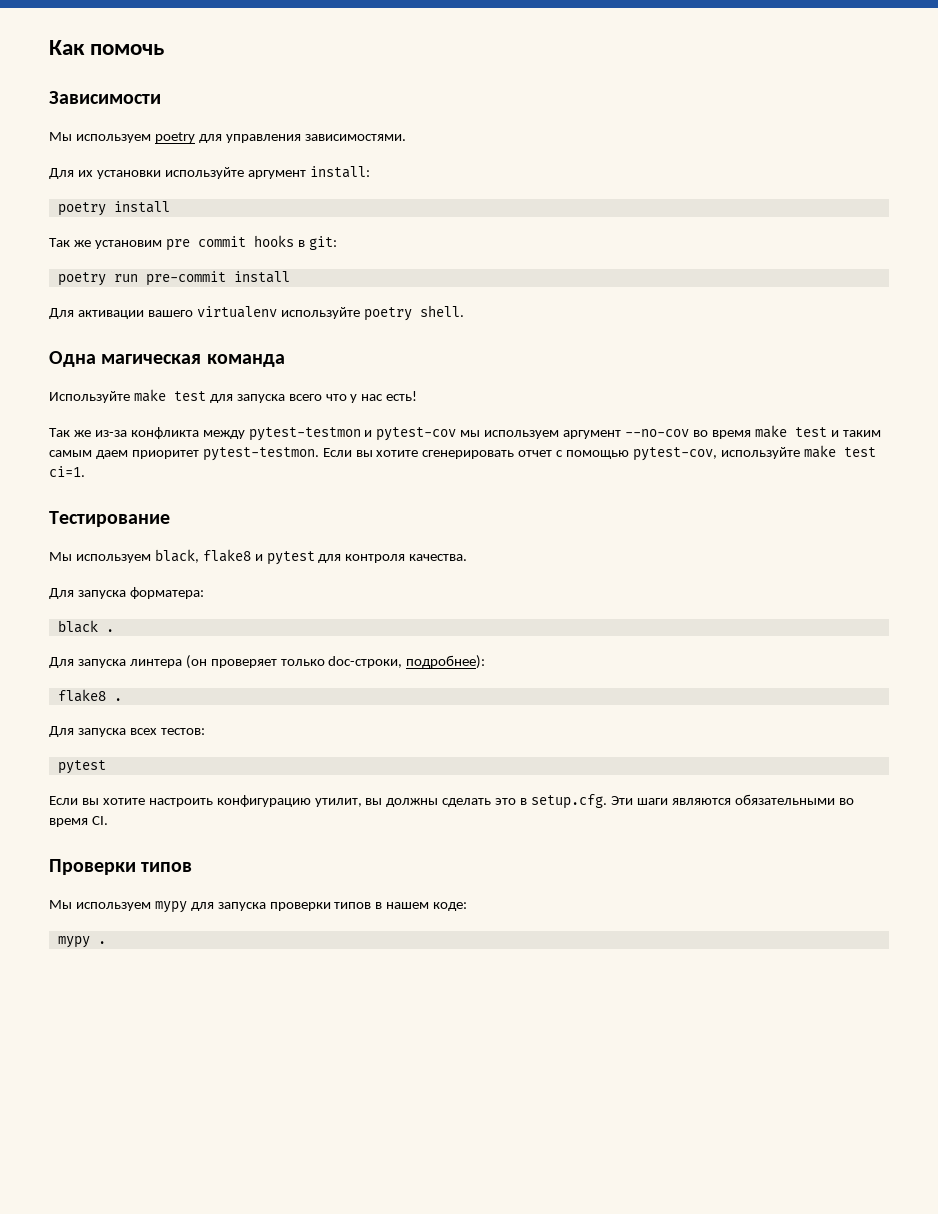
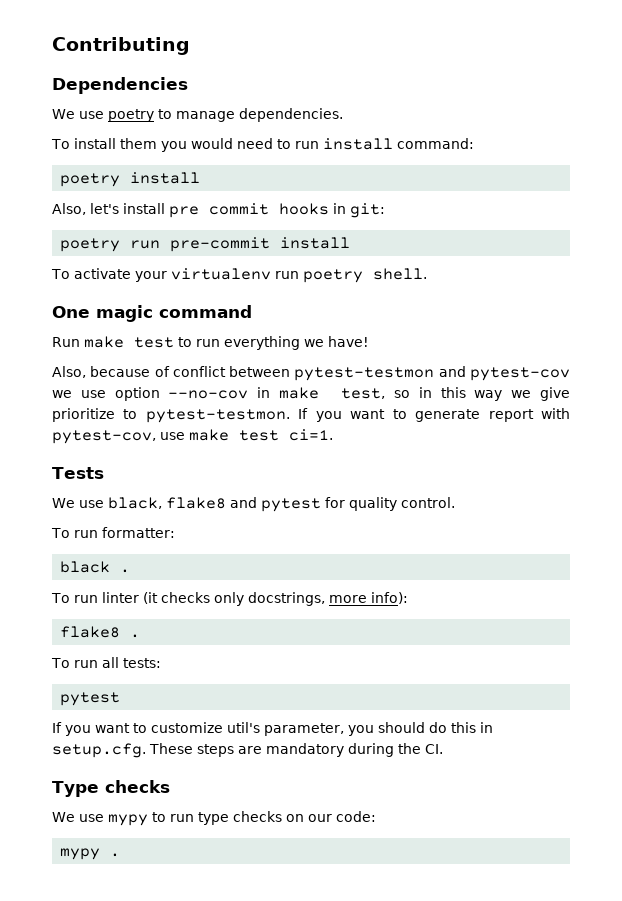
[49,40,165,55] [49,91,161,104] [49,132,406,143] [49,166,370,179] Как помочь // Зависимости // Мы используем poetry для управления зависимостями. // Для их установки используйте аргумент install: -> [52,37,190,55] [52,77,188,94] [52,108,343,122] [51,138,474,152] Contributing // Dependencies // We use poetry to manage dependencies. // To install them you would need to run install command:
[49,238,162,249] Так же установим -> [52,203,165,215] Also, let's install
[297,240,305,247] в -> [333,203,346,214] in
[49,305,464,321] [49,351,285,367] [49,389,418,403] [49,425,881,441] [49,445,876,461] [49,466,85,477] [49,511,170,527] [49,549,468,565] [49,587,204,599] [57,620,114,633] [49,655,486,669] [57,689,122,702] [49,726,205,737] [57,760,106,774] [49,794,854,809] [49,816,108,827] [49,859,193,875] [49,900,468,913] Для активации вашего virtualenv используйте poetry shell. // Одна магическая команда // Используйте make test для запуска всего что у нас есть! // Так же из-за конфликта между pytest-testmon и pytest-cov мы используем аргумент --no-cov во время make test и таким самым даем приоритет pytest-testmon. Если вы хотите сгенерировать отчет с помощью pytest-cov, используйте make test ci=1. // Тестирование // Мы используем black, flake8 и pytest для контроля качества. // Для запуска форматера: // black . // Для запуска линтера (он проверяет только doc-строки, подробнее): // flake8 . // Для запуска всех тестов: // pytest // Если вы хотите настроить конфигурацию утилит, вы должны сделать это в setup.cfg. Эти шаги являются обязательными во время CI. // Проверки типов // Мы используем mypy для запуска проверки типов в нашем коде: -> [51,268,427,283] [52,305,252,322] [52,336,369,350] [52,366,570,381] [52,387,571,401] [52,408,570,423] [52,429,333,444] [52,467,104,479] [52,497,455,512] [51,527,175,538] [60,561,131,573] [51,592,408,606] [60,626,141,638] [51,657,161,668] [60,692,121,706] [52,722,493,736] [52,743,443,758] [52,780,170,797] [52,811,376,826] To activate your virtualenv run poetry shell. // One magic command // Run make test to run everything we have! // Also, because of conflict between pytest-testmon and pytest-cov we use option --no-cov in make test, so in this way we give prioritize to pytest-testmon. If you want to generate report with pytest-cov, use make test ci=1. // Tests // We use black, flake8 and pytest for quality control. // To run formatter: // black . // To run linter (it checks only docstrings, more info): // flake8 . // To run all tests: // pytest // If you want to customize util's parameter, you should do this in setup.cfg. These steps are mandatory during the CI. // Type checks // We use mypy to run type checks on our code:

